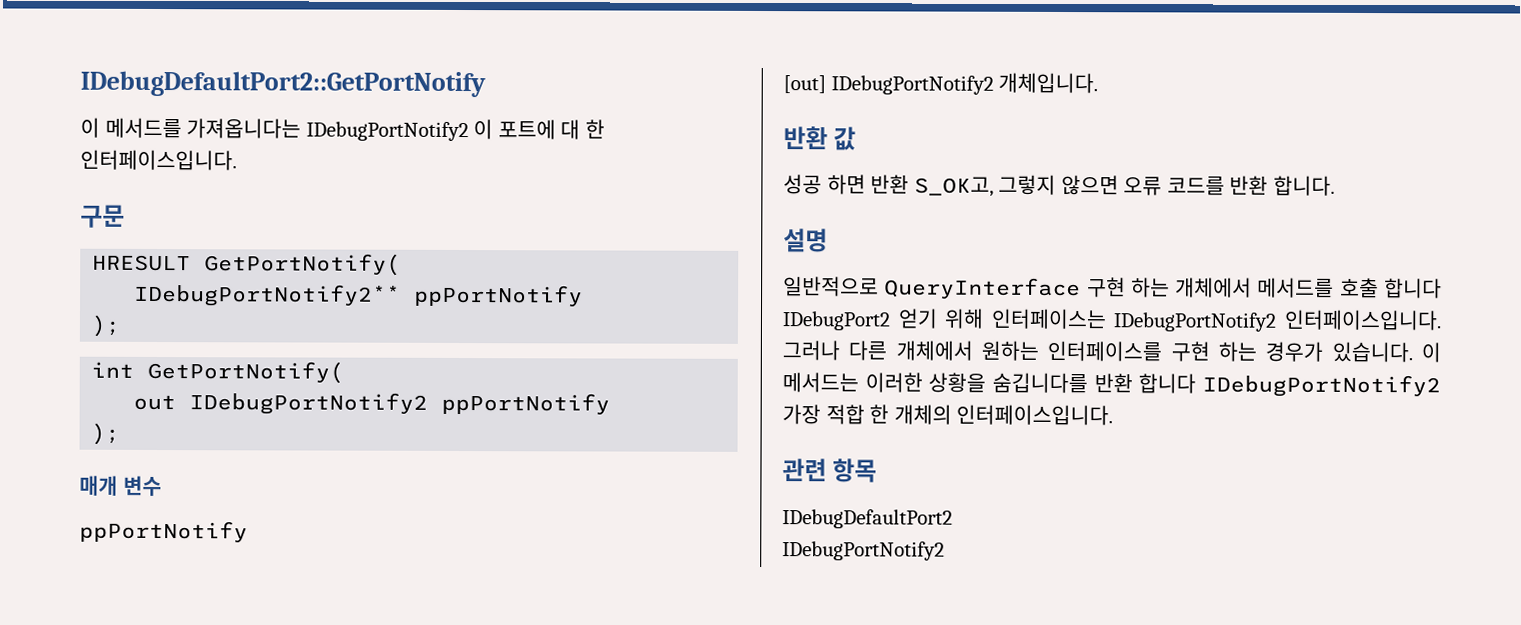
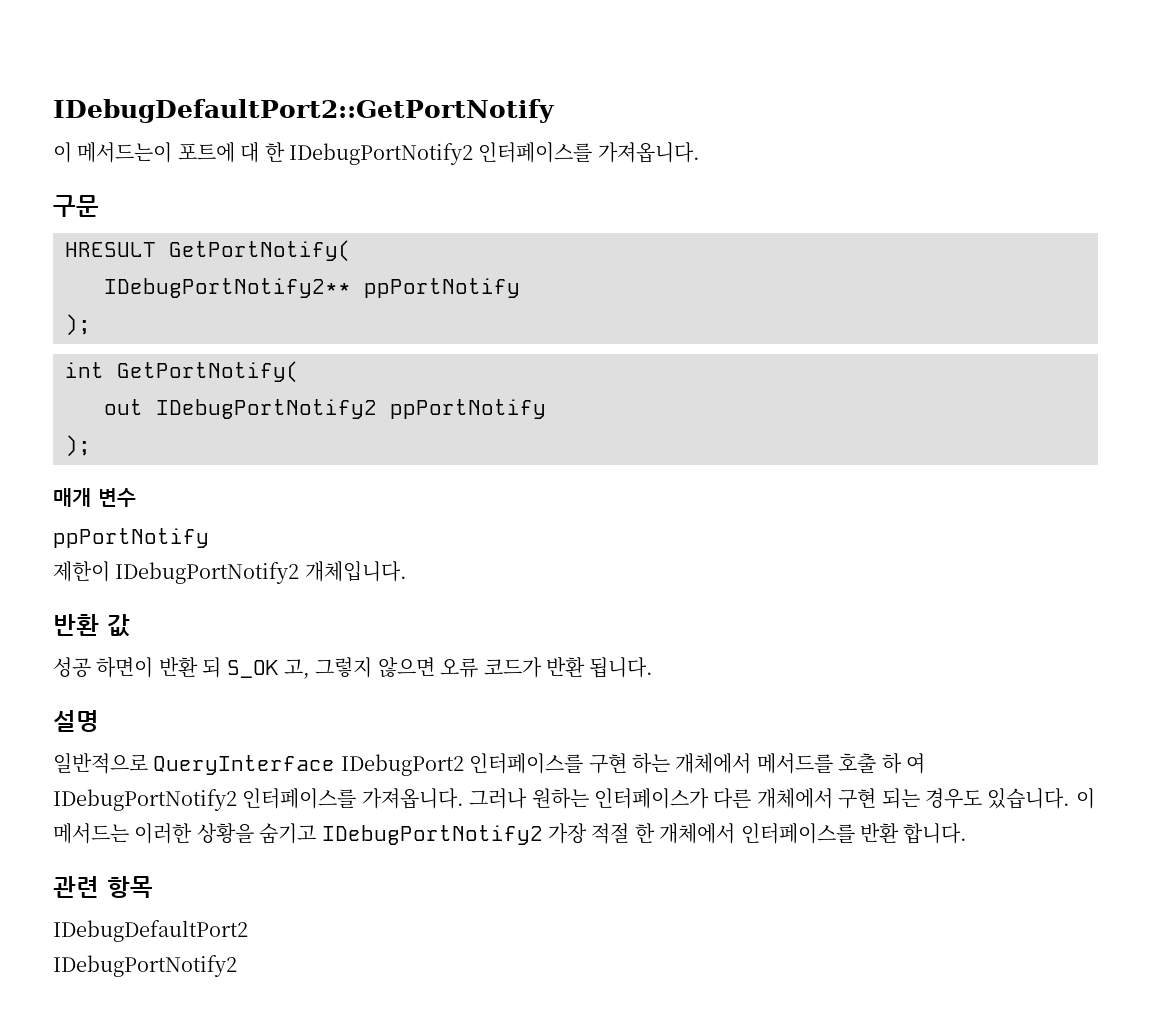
[104,117,605,142] [80,149,237,171] 메서드를 가져옵니다는 IDebugPortNotify2 이 포트에 대 한 인터페이스입니다. -> [77,142,700,165] 메서드는이 포트에 대 한 IDebugPortNotify2 인터페이스를 가져옵니다.
[783,75,826,94] [out] -> [53,561,110,582] 제한이
[826,174,1335,197] 하면 반환 S_OK고, 그렇지 않으면 오류 코드를 반환 합니다. -> [96,657,654,679] 하면이 반환 되 S_OK 고, 그렇지 않으면 오류 코드가 반환 됩니다.
(1082, 288) none -> [340,753,584,776] IDebugPort2 인터페이스를
[1384,278,1442,299] [782,308,1442,332] [782,340,1324,362] 합니다 IDebugPort2 얻기 위해 인터페이스는 IDebugPortNotify2 인터페이스입니다. 그러나 다른 개체에서 원하는 인터페이스를 구현 하는 경우가 -> [881,753,925,774] [53,788,982,811] 하 여 IDebugPortNotify2 인터페이스를 가져옵니다. 그러나 원하는 인터페이스가 다른 개체에서 구현 되는 경우도
[992,372,1441,398] [782,404,1114,426] 숨깁니다를 반환 합니다 IDebugPortNotify2 가장 적합 한 개체의 인터페이스입니다. -> [259,823,968,845] 숨기고 IDebugPortNotify2 가장 적절 한 개체에서 인터페이스를 반환 합니다.

